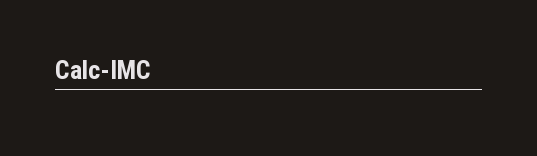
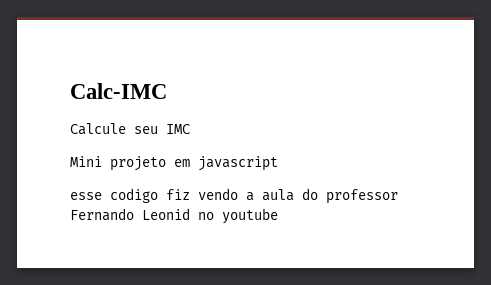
(151, 69) none -> [70,123,190,135] [70,156,278,171] [70,188,398,204] [70,208,278,224] // Calcule seu IMC // Mini projeto em javascript // esse codigo fiz vendo a aula do professor Fernando Leonid no youtube

